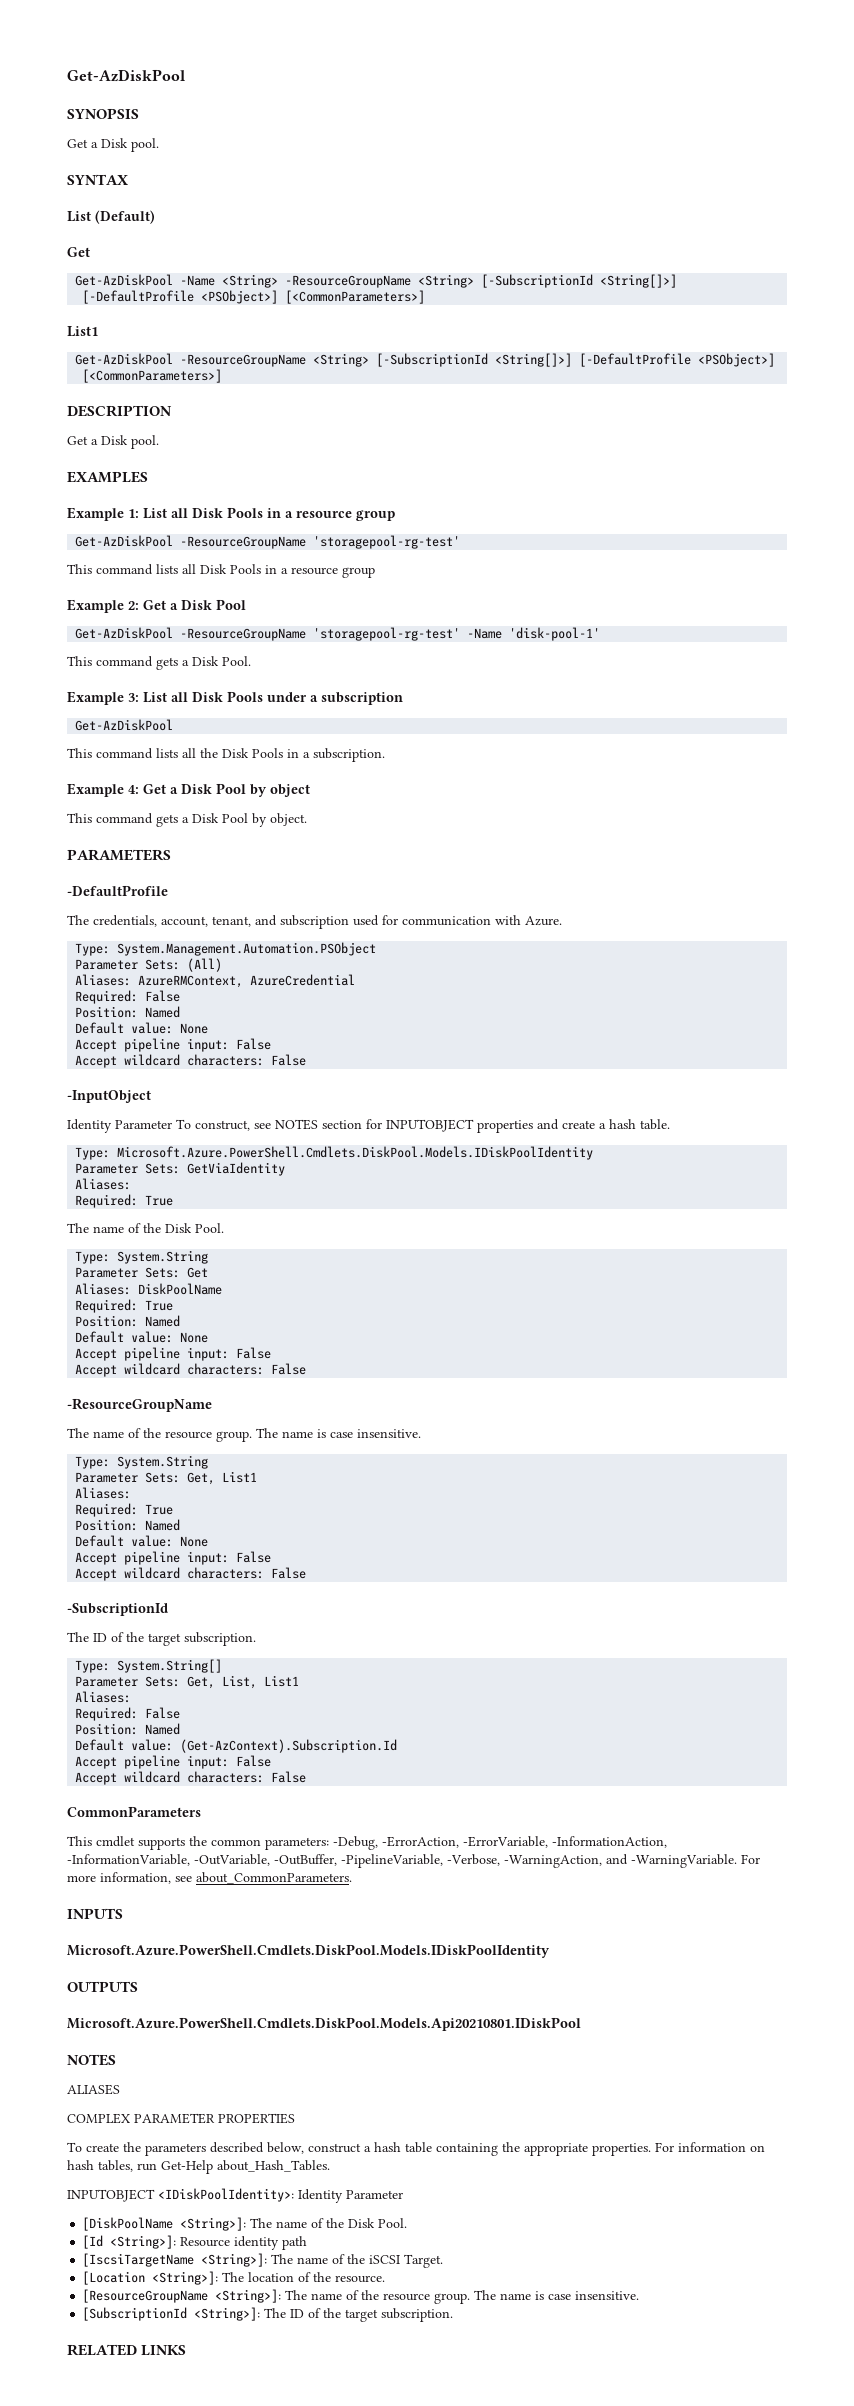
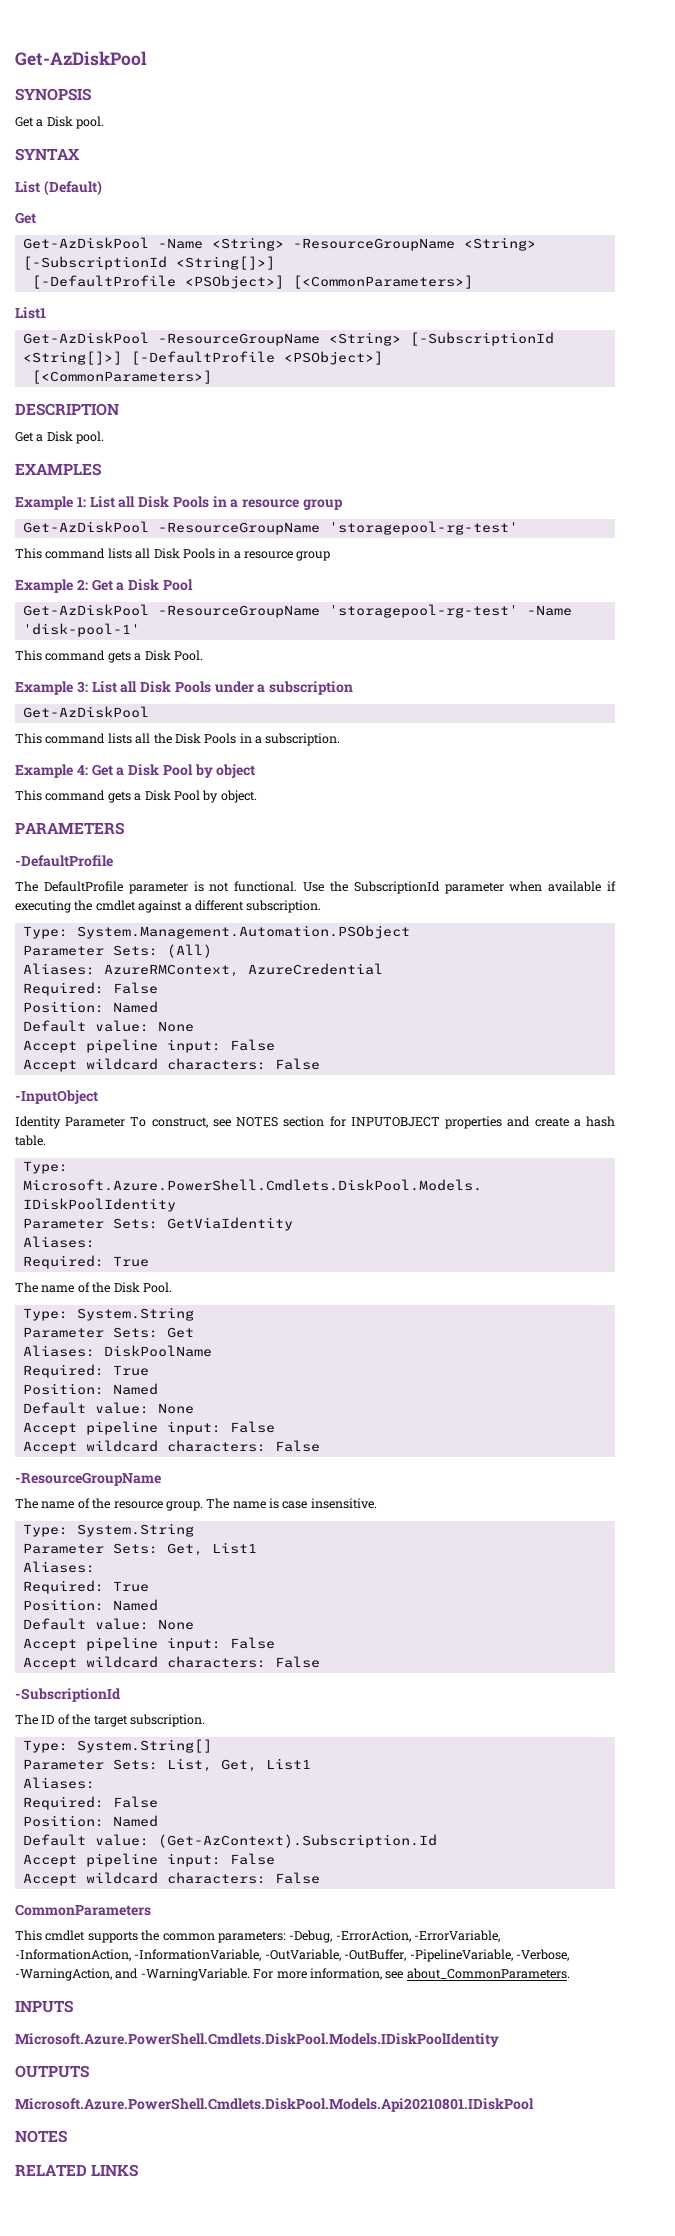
[93,915,562,929] credentials, account, tenant, and subscription used for communication with Azure. -> [43,881,616,894] [15,900,322,913] DefaultProfile parameter is not functional. Use the SubscriptionId parameter when available if executing the cmdlet against a different subscription.
[187,1675,258,1689] Get, List, -> [166,1758,257,1772] List, Get,
[67,2084,120,2095] [67,2113,295,2124] [67,2142,765,2156] [67,2160,330,2174] [67,2188,403,2203] [82,2217,408,2231] [82,2235,308,2250] [82,2253,444,2268] [82,2271,386,2285] [82,2289,640,2304] [82,2307,454,2322] // ALIASES // COMPLEX PARAMETER PROPERTIES // To create the parameters described below, construct a hash table containing the appropriate properties. For information on hash tables, run Get-Help about_Hash_Tables. // INPUTOBJECT <IDiskPoolIdentity>: Identity Parameter // [DiskPoolName <String>]: The name of the Disk Pool. // [Id <String>]: Resource identity path // [IscsiTargetName <String>]: The name of the iSCSI Target. // [Location <String>]: The location of the resource. // [ResourceGroupName <String>]: The name of the resource group. The name is case insensitive. // [SubscriptionId <String>]: The ID of the target subscription. -> (67, 2136) none

